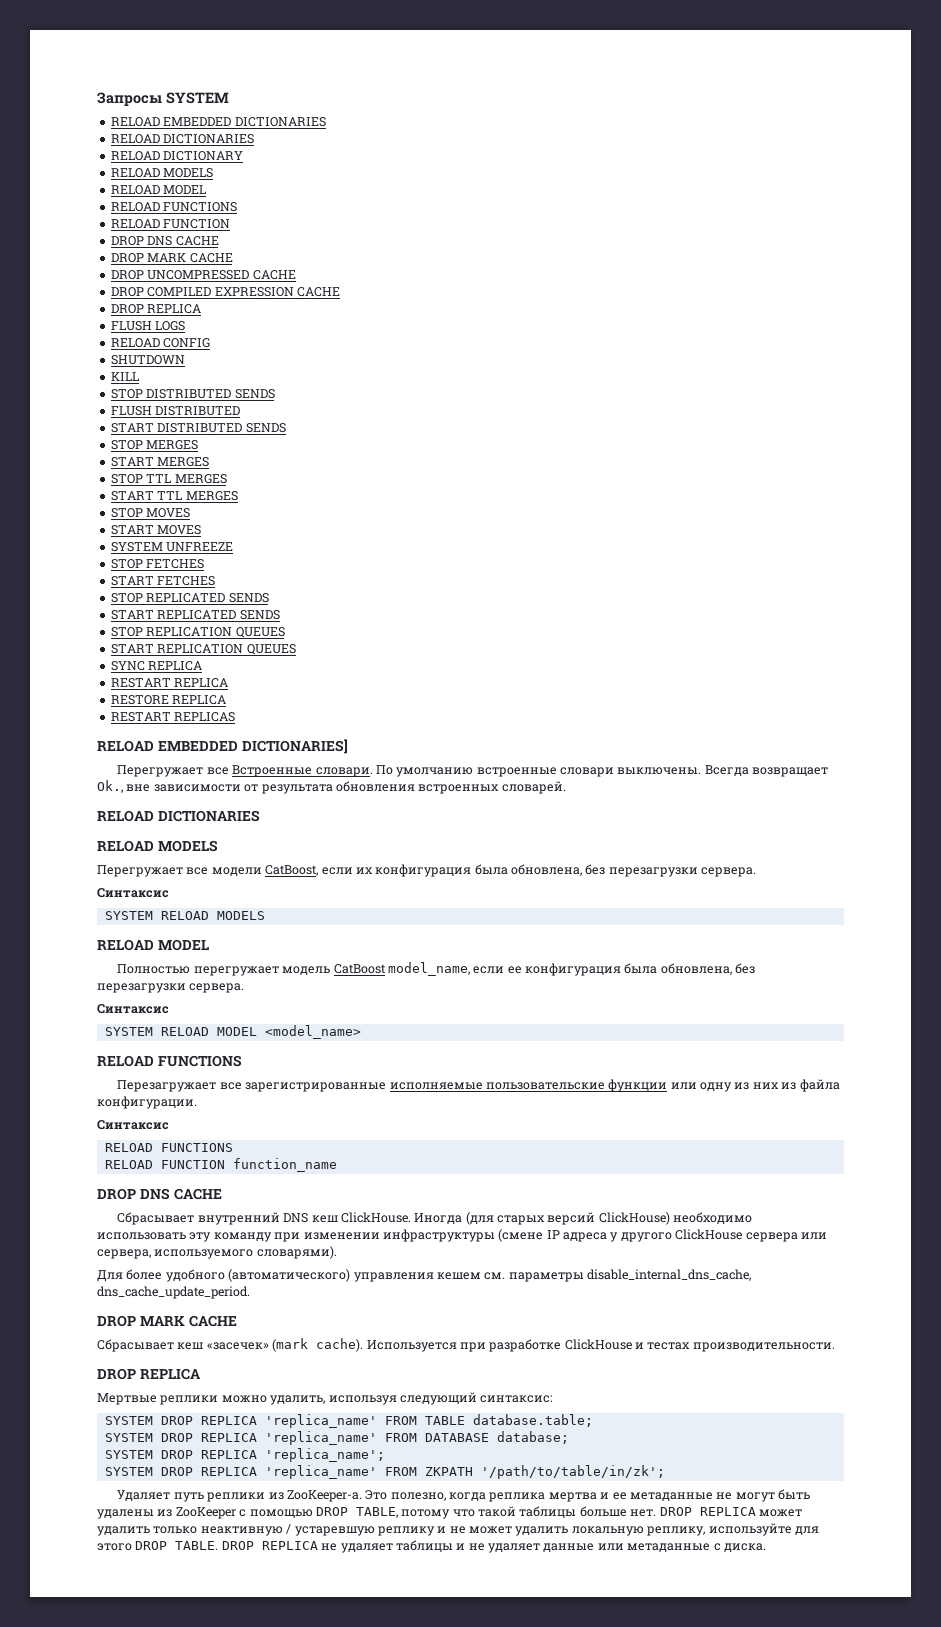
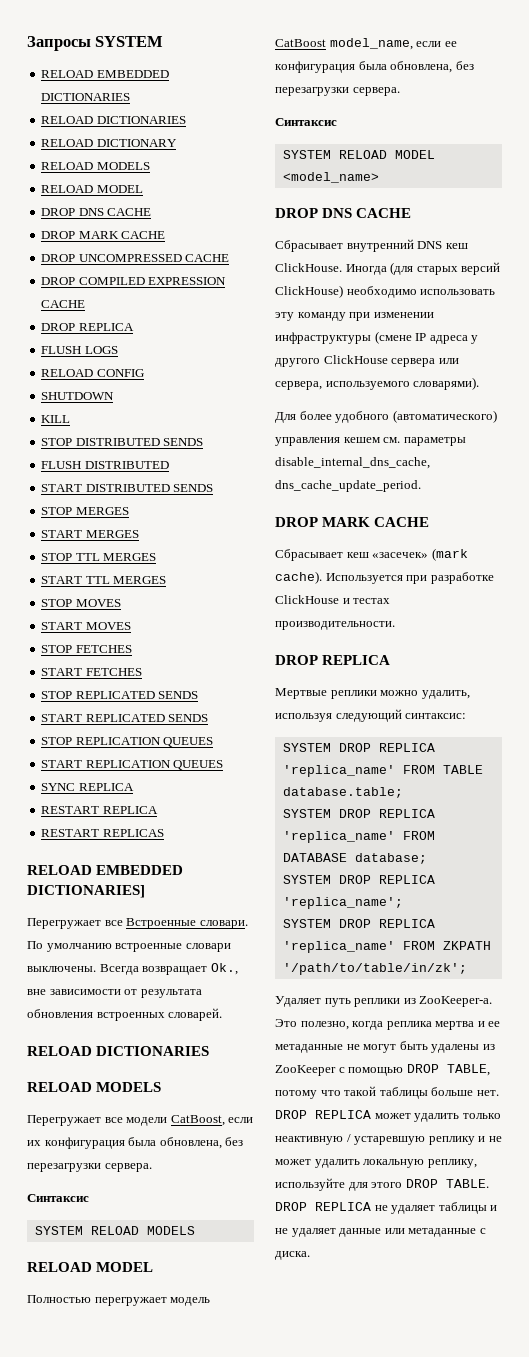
[110,202,238,212] [110,219,231,229] // RELOAD FUNCTIONS // RELOAD FUNCTION -> (143, 189) none
[110,542,234,552] // SYSTEM UNFREEZE -> (131, 626) none
[110,695,227,705] // RESTORE REPLICA -> (158, 810) none
[97,1055,242,1067] [117,1079,840,1092] [97,1096,197,1109] [97,1120,169,1130] [104,1143,233,1152] [104,1158,337,1172] // RELOAD FUNCTIONS // Перезагружает все зарегистрированные исполняемые пользовательские функции или одну из них из файла конфигурации. // Синтаксис // RELOAD FUNCTIONS // RELOAD FUNCTION function_name -> (379, 177) none

